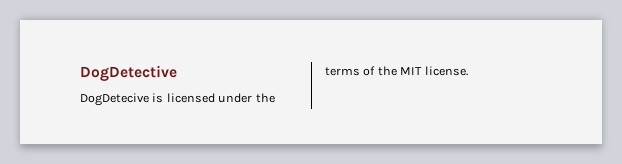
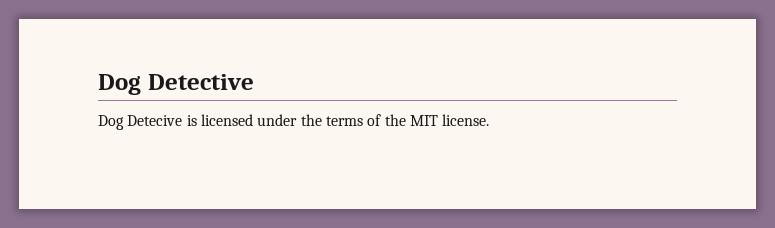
[80,65,177,81] [80,93,149,106] DogDetective // DogDetecive -> [98,74,254,95] [98,115,183,130] Dog Detective // Dog Detecive

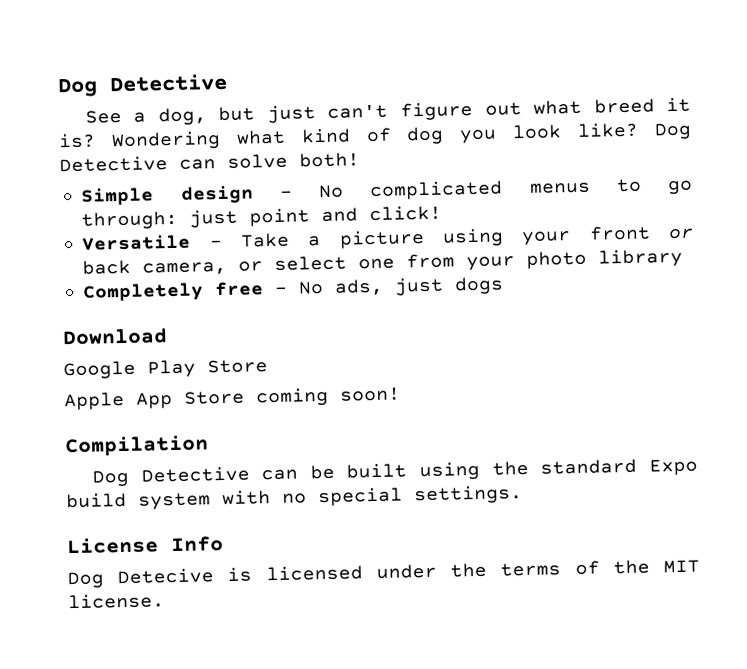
[98,74,254,95] Dog Detective -> [57,73,228,98] [84,97,691,126] [58,122,693,151] [59,152,360,173] [81,178,693,206] [81,205,443,230] [81,225,695,251] [82,248,684,276] [82,276,505,302] [62,328,168,346] [63,359,268,380] [64,386,401,411] [64,434,209,458] [91,458,698,487] [66,485,523,510] [66,536,224,555] Dog Detective // See a dog, but just can't figure out what breed it is? Wondering what kind of dog you look like? Dog Detective can solve both! // Simple design - No complicated menus to go through: just point and click! // Versatile - Take a picture using your front or back camera, or select one from your photo library // Completely free - No ads, just dogs // Download // Google Play Store // Apple App Store coming soon! // Compilation // Dog Detective can be built using the standard Expo build system with no special settings. // License Info

